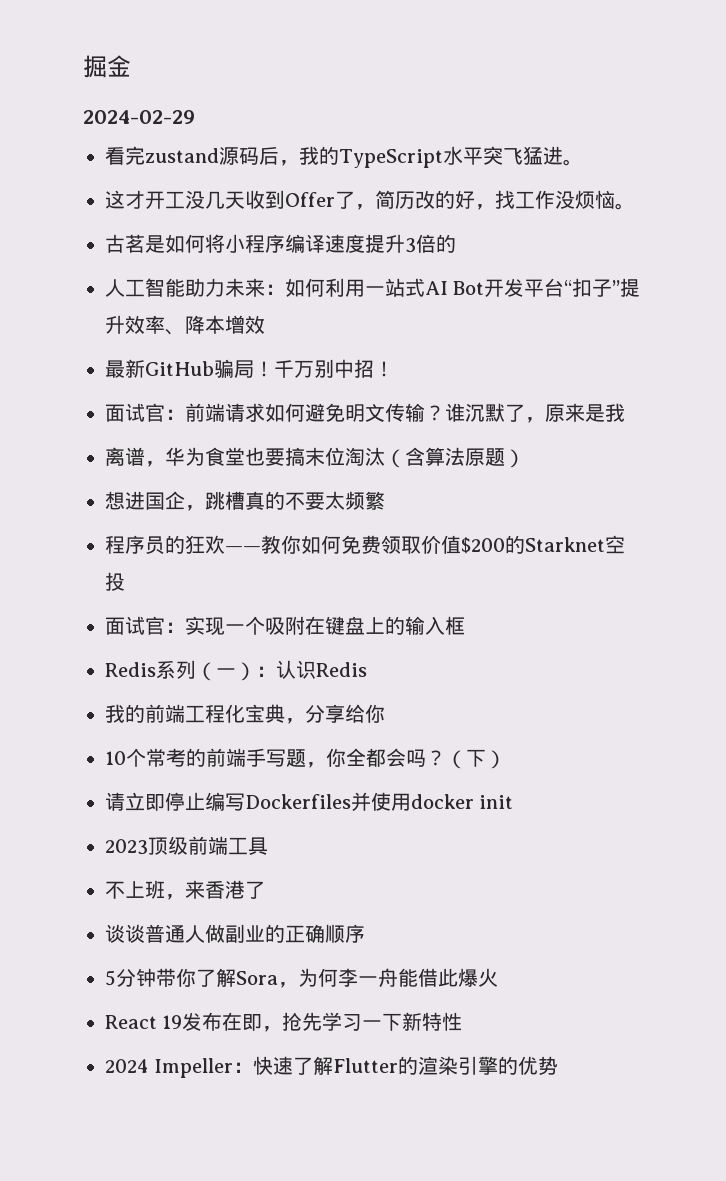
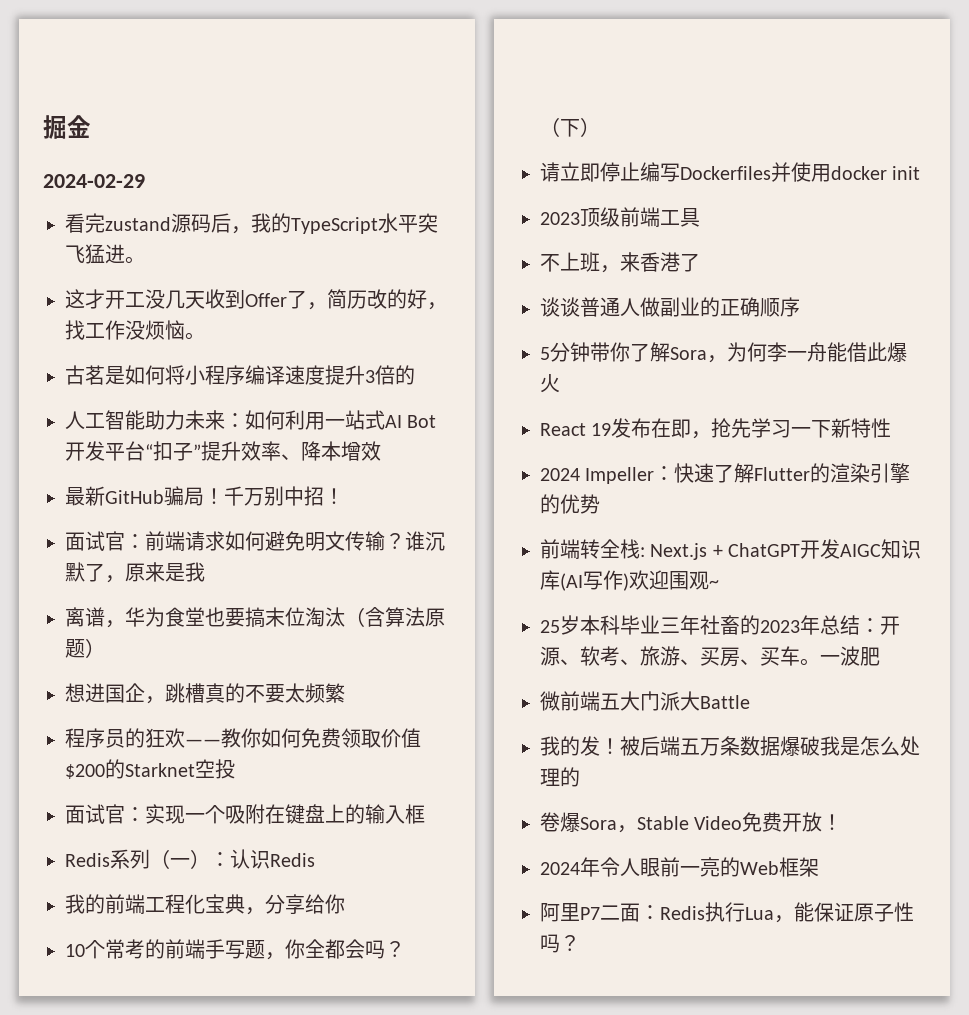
(559, 1065) none -> [540,539,922,560] [540,570,719,591] [540,615,900,635] [540,646,880,667] [540,691,750,711] [540,736,920,757] [540,767,580,787] [540,812,843,833] [540,857,819,877] [540,902,914,923] [540,934,580,953] // 前端转全栈: Next.js + ChatGPT开发AIGC知识库(AI写作)欢迎围观~ // 25岁本科毕业三年社畜的2023年总结：开源、软考、旅游、买房、买车。一波肥 // 微前端五大门派大Battle // 我的发！被后端五万条数据爆破我是怎么处理的 // 卷爆Sora，Stable Video免费开放！ // 2024年令人眼前一亮的Web框架 // 阿里P7二面：Redis执行Lua，能保证原子性吗？

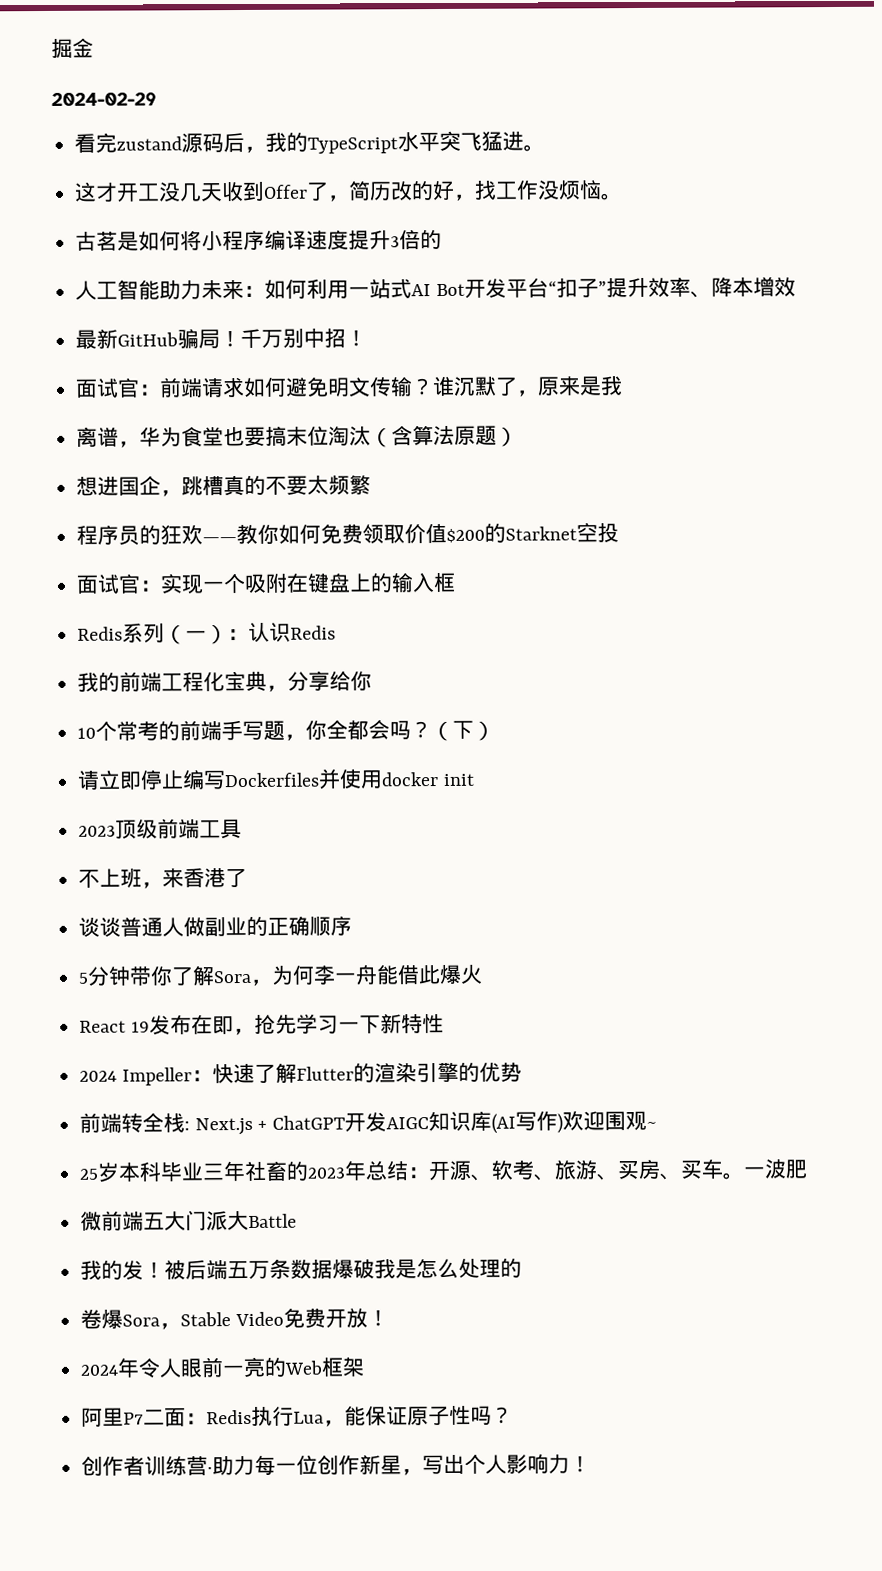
(580, 943) none -> [81,1453,592,1476] // 创作者训练营·助力每一位创作新星，写出个人影响力！

